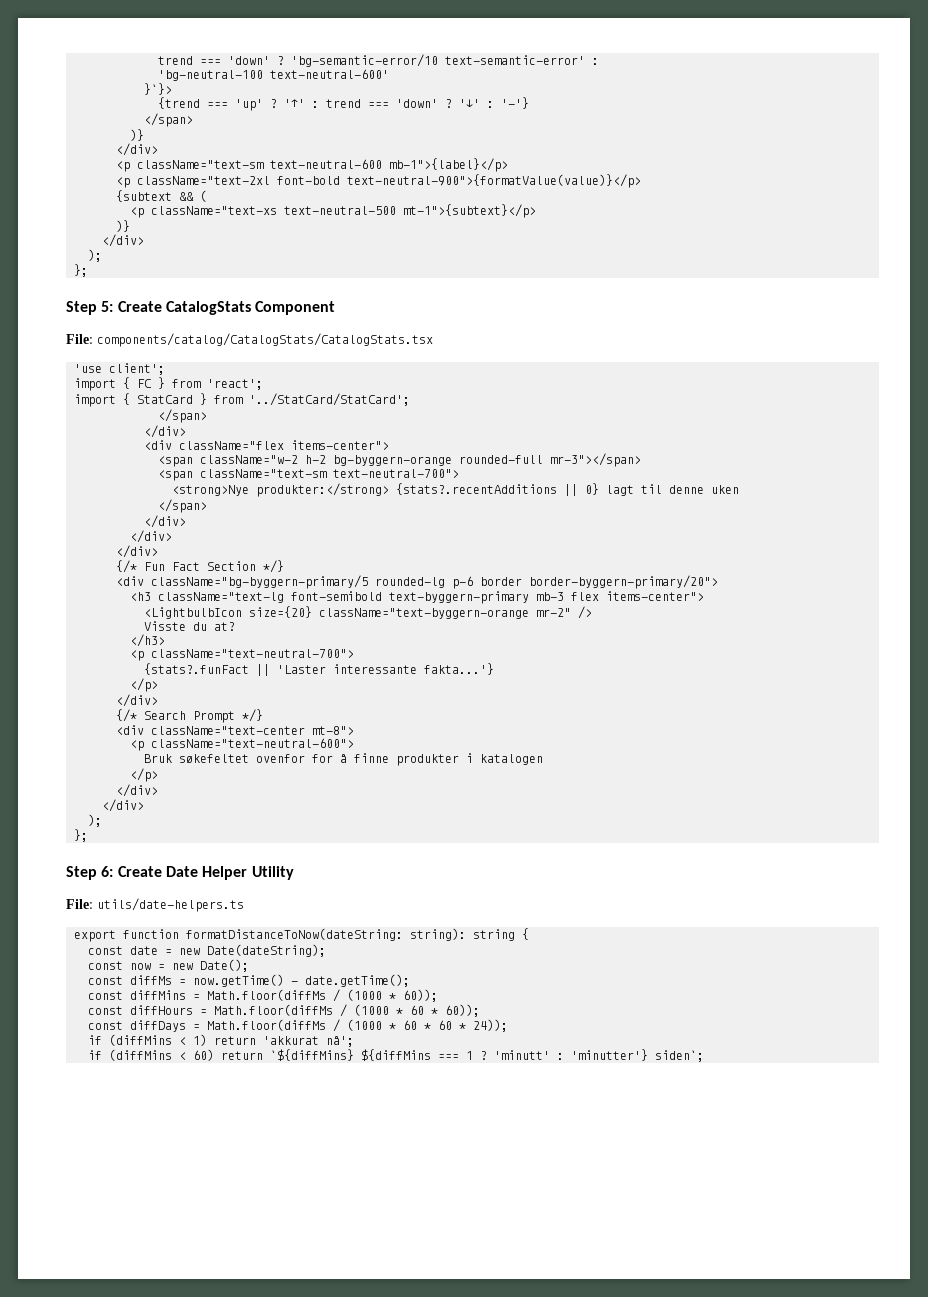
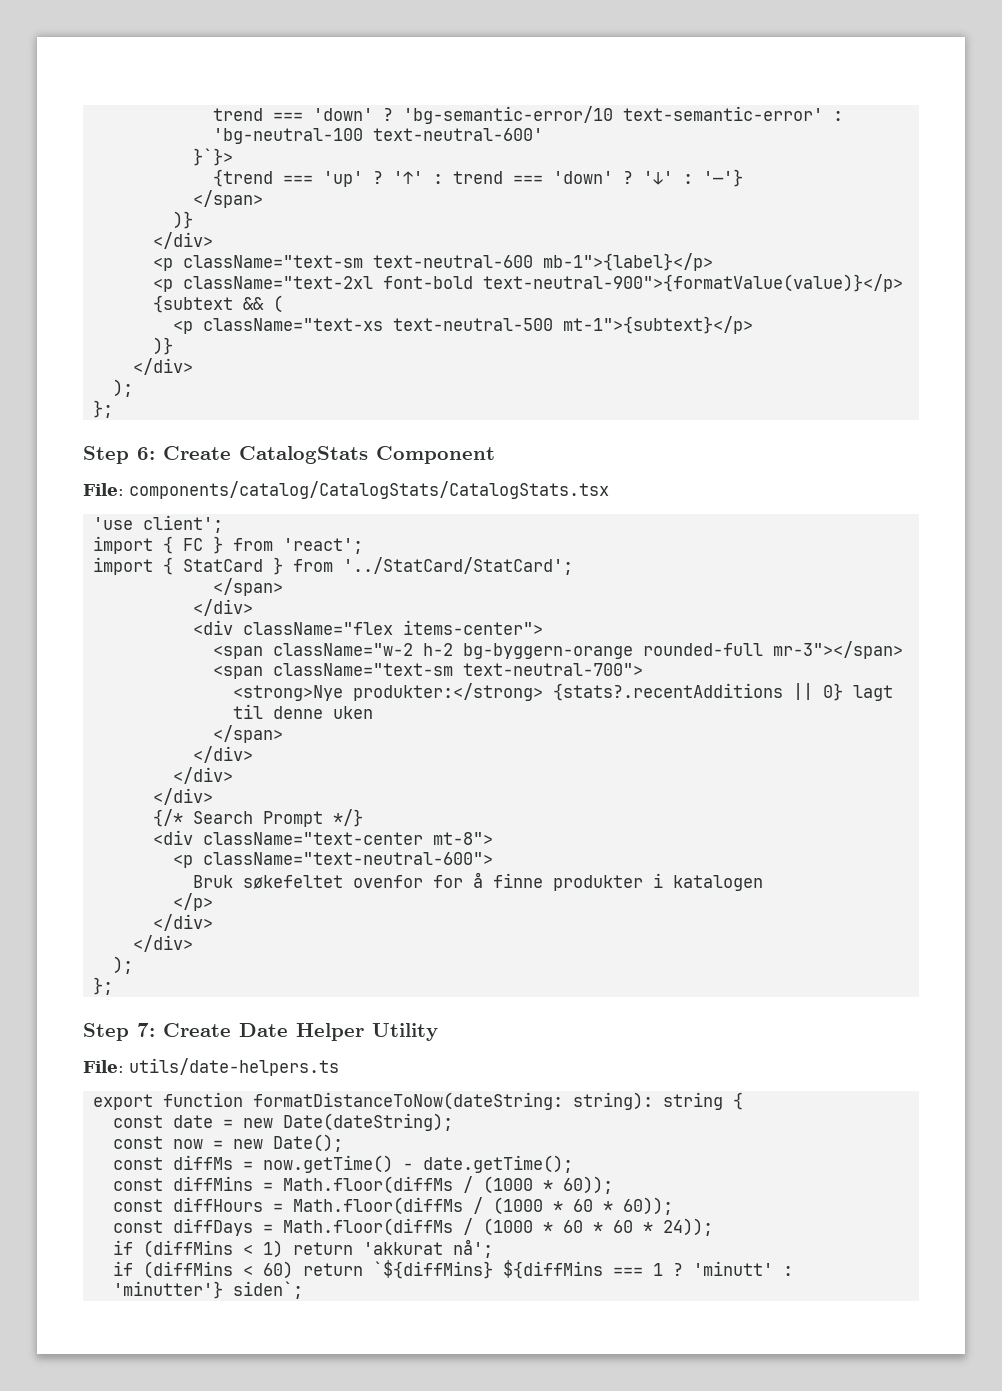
[101,301,114,312] 5: -> [137,447,155,460] 6:
[116,560,285,573] [116,575,719,589] [130,591,705,604] [144,606,593,619] [144,621,236,631] [130,634,166,647] [130,649,355,661] [144,663,495,676] [130,678,159,692] [116,694,159,707] // {/* Fun Fact Section */} // <div className="bg-byggern-primary/5 rounded-lg p-6 border border-byggern-primary/20"> // <h3 className="text-lg font-semibold text-byggern-primary mb-3 flex items-center"> // <LightbulbIcon size={20} className="text-byggern-orange mr-2" /> // Visste du at? // </h3> // <p className="text-neutral-700"> // {stats?.funFact || 'Laster interessante fakta...'} // </p> // </div> -> (213, 796) none
[101,866,114,877] 6: -> [137,1023,155,1037] 7:

